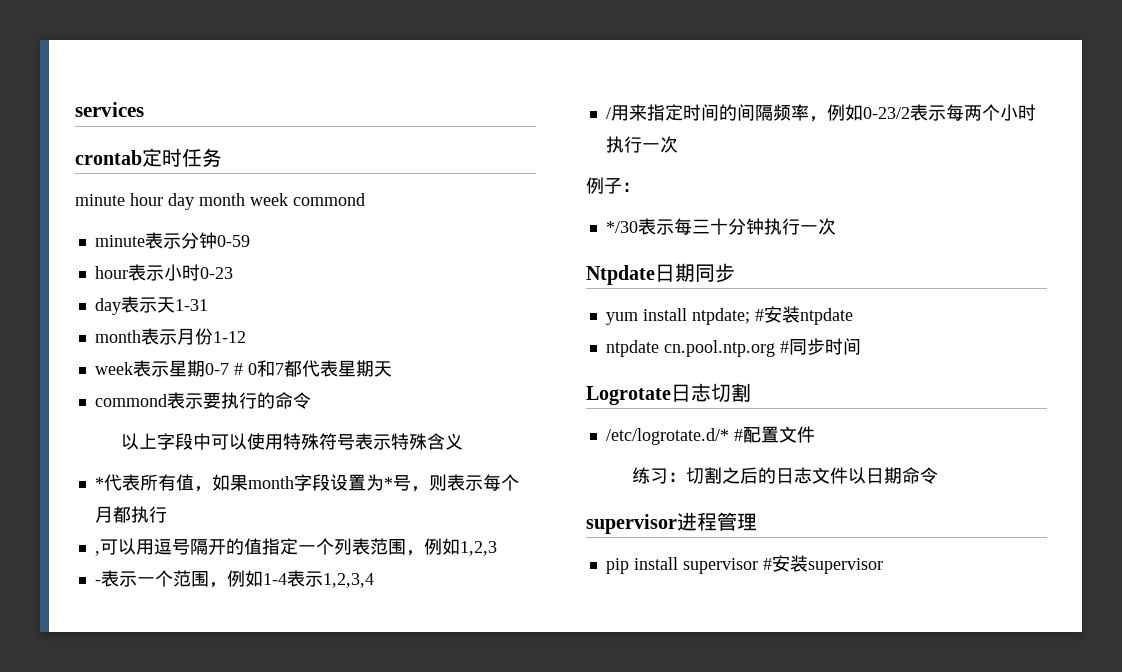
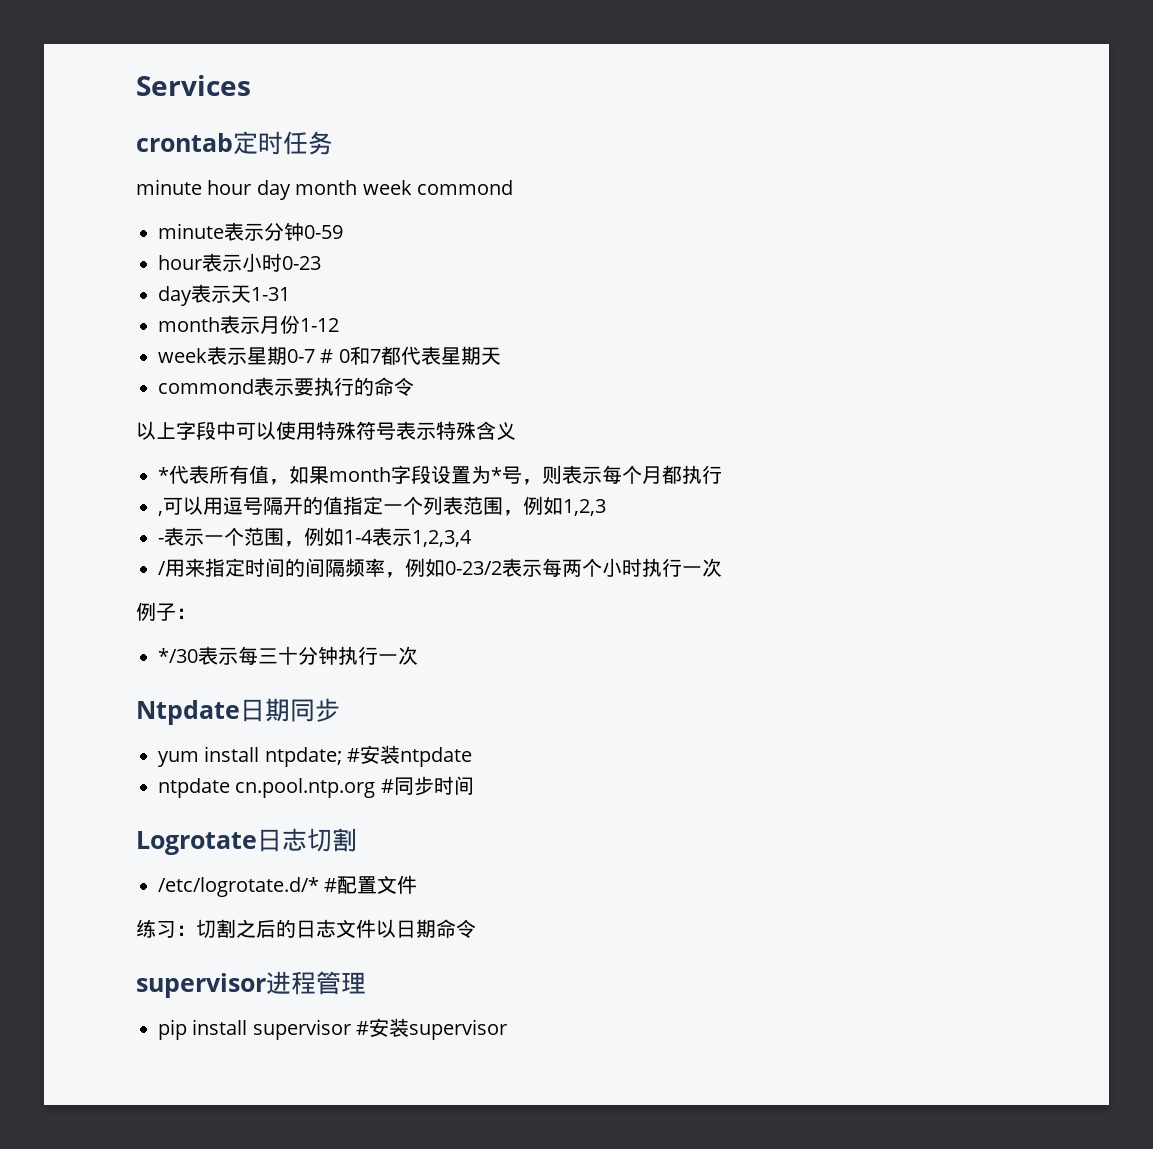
[75,102,144,117] services -> [136,75,251,96] Services

